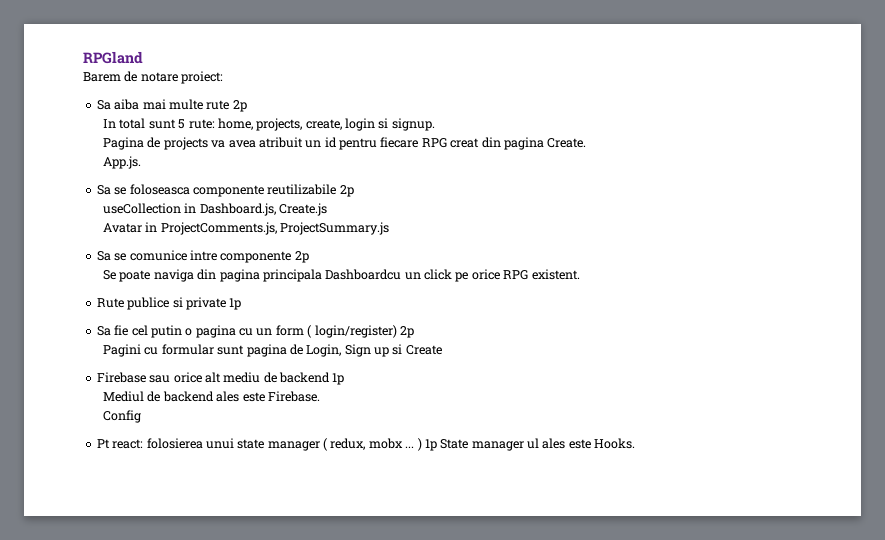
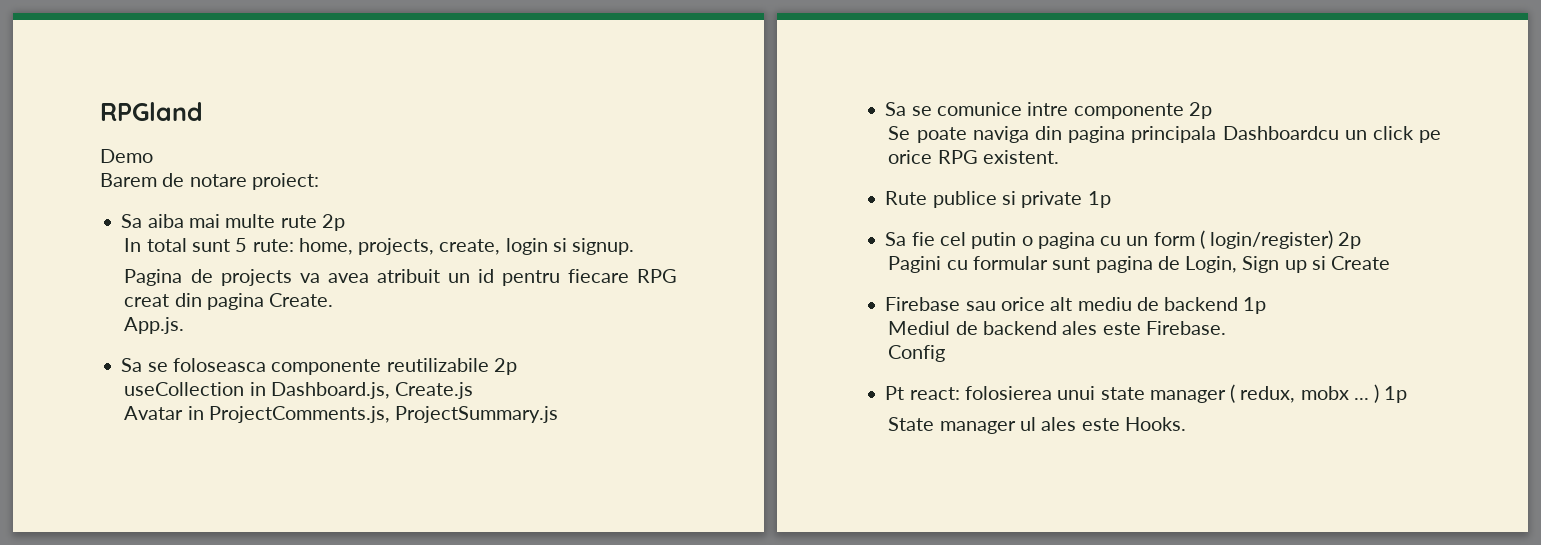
(143, 57) none -> [100,149,153,163] // Demo
(437, 445) none -> (1408, 394) //

